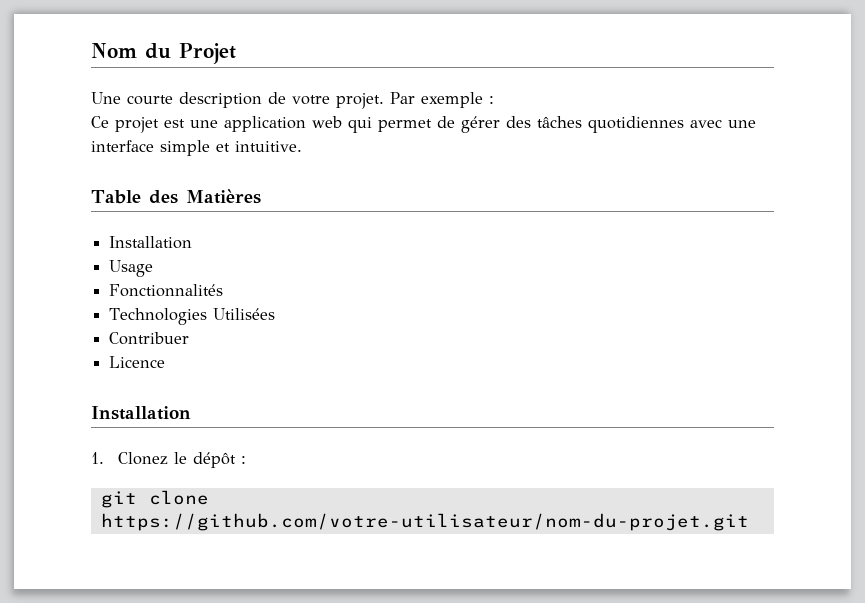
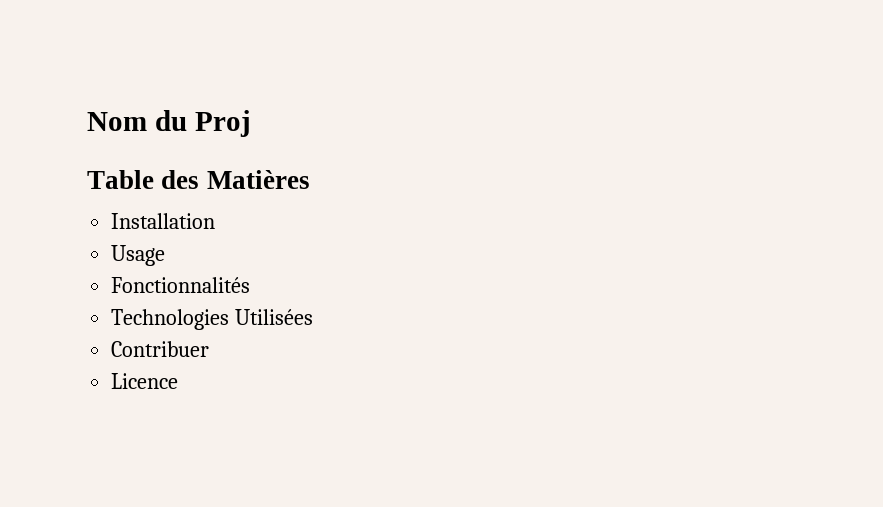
[179,43,236,64] [91,92,494,109] [91,116,756,133] [91,140,302,156] Projet // Une courte description de votre projet. Par exemple : // Ce projet est une application web qui permet de gérer des tâches quotidiennes avec une interface simple et intuitive. -> [194,110,251,137] Proj
[91,406,191,420] [91,452,246,468] [100,490,209,508] [100,513,749,531] // Installation // 1. Clonez le dépôt : // git clone https://github.com/votre-utilisateur/nom-du-projet.git -> (179, 381) none

